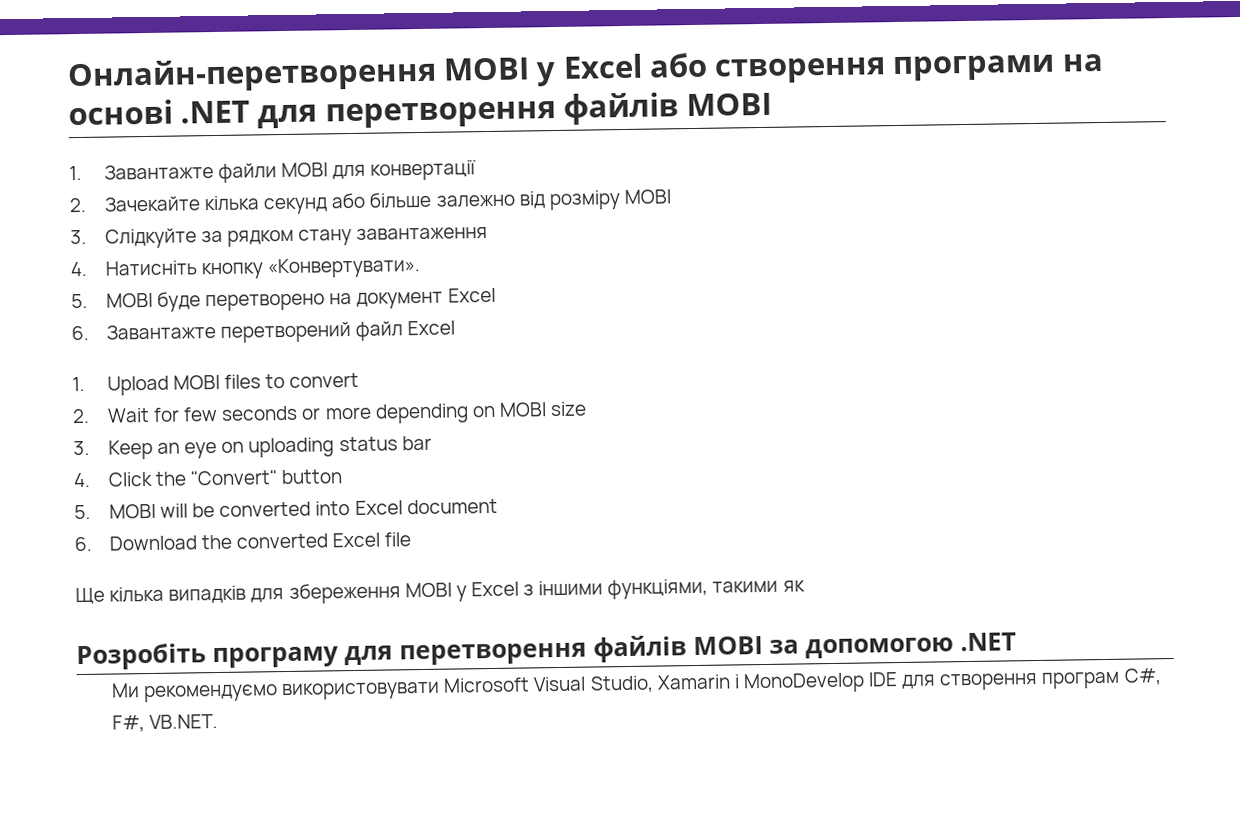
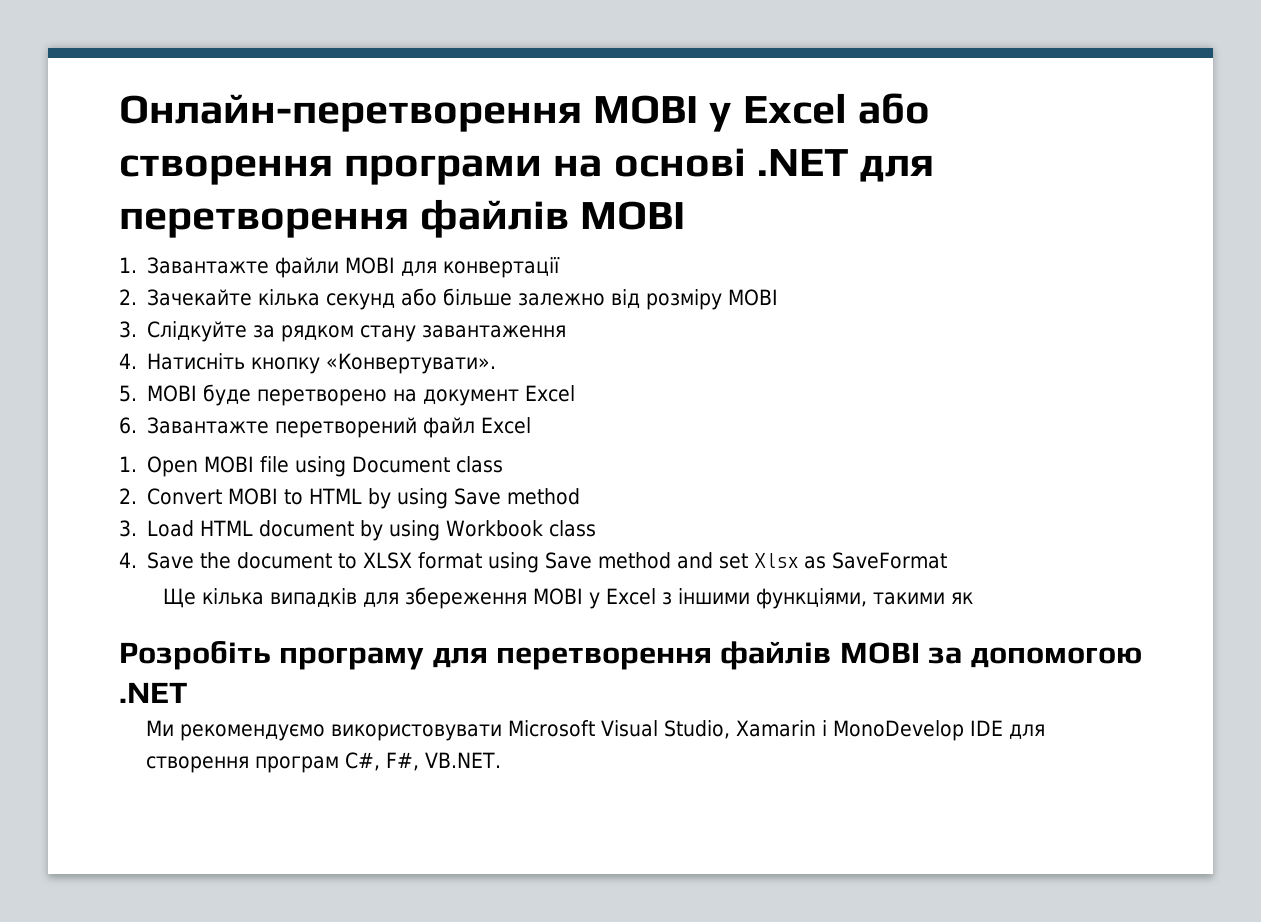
[106,372,360,396] [72,401,588,424] [73,435,432,460] [73,469,344,488] [74,498,498,520] [74,532,412,552] Upload MOBI files to convert // 2. Wait for few seconds or more depending on MOBI size // 3. Keep an eye on uploading status bar // 4. Click the "Convert" button // 5. MOBI will be converted into Excel document // 6. Download the converted Excel file -> [147,456,504,477] [119,488,581,509] [119,520,597,541] [119,552,948,573] Open MOBI file using Document class // 2. Convert MOBI to HTML by using Save method // 3. Load HTML document by using Workbook class // 4. Save the document to XLSX format using Save method and set Xlsx as SaveFormat

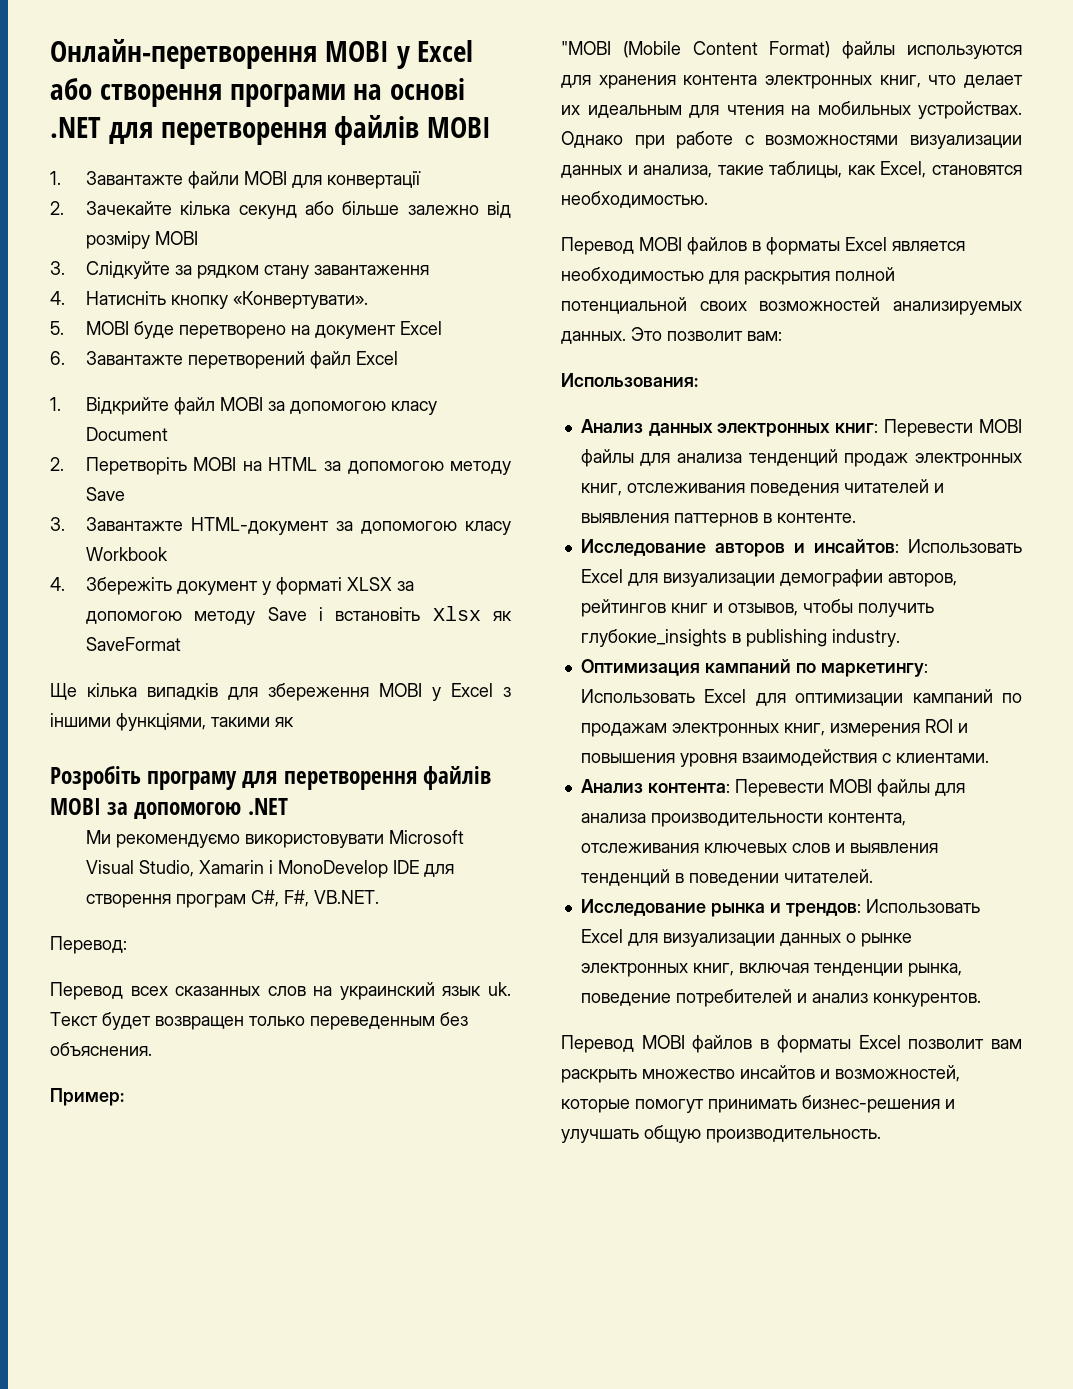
[147,456,347,477] Open MOBI file using -> [85,397,437,415] Відкрийте файл MOBI за допомогою класу
[456,456,504,473] [119,488,581,509] [119,520,441,541] class // 2. Convert MOBI to HTML by using Save method // 3. Load HTML document by using -> [50,457,511,475] [85,487,125,501] [50,517,511,535] // 2. Перетворіть MOBI на HTML за допомогою методу Save // 3. Завантажте HTML-документ за допомогою класу
[549,520,597,537] [119,552,827,573] class // 4. Save the document to XLSX format using Save method and set Xlsx as -> [50,577,414,595] [85,606,512,625] // 4. Збережіть документ у форматі XLSX за допомогою методу Save і встановіть Xlsx як
(501, 760) none -> [50,936,127,954] [50,982,511,1000] [50,1012,468,1030] [50,1042,152,1056] [50,1088,124,1106] [561,41,1022,59] [561,75,1023,89] [561,101,1022,119] [561,131,1022,149] [561,161,1022,178] [561,191,708,208] [561,237,965,255] [561,267,895,285] [561,297,1022,315] [561,327,782,344] [561,373,698,387] [580,419,1022,437] [580,449,1022,467] [580,479,944,496] [580,513,856,527] [580,539,1022,557] [580,569,957,587] [580,599,934,617] [580,629,900,647] [580,659,928,677] [580,689,1022,706] [580,719,968,737] [580,749,989,767] [580,779,965,797] [580,813,906,827] [580,843,938,853] [580,869,873,886] [580,899,980,917] [580,929,912,947] [580,963,962,977] [580,989,981,1007] [561,1035,1022,1053] [561,1065,960,1083] [561,1095,955,1113] [561,1125,881,1143] // Перевод: // Перевод всех сказанных слов на украинский язык uk. Текст будет возвращен только переведенным без объяснения. // Пример: // "MOBI (Mobile Content Format) файлы используются для хранения контента электронных книг, что делает их идеальным для чтения на мобильных устройствах. Однако при работе с возможностями визуализации данных и анализа, такие таблицы, как Excel, становятся необходимостью. // Перевод MOBI файлов в форматы Excel является необходимостью для раскрытия полной потенциальной своих возможностей анализируемых данных. Это позволит вам: // Использования: // Анализ данных электронных книг: Перевести MOBI файлы для анализа тенденций продаж электронных книг, отслеживания поведения читателей и выявления паттернов в контенте. // Исследование авторов и инсайтов: Использовать Excel для визуализации демографии авторов, рейтингов книг и отзывов, чтобы получить глубокие_insights в publishing industry. // Оптимизация кампаний по маркетингу: Использовать Excel для оптимизации кампаний по продажам электронных книг, измерения ROI и повышения уровня взаимодействия с клиентами. // Анализ контента: Перевести MOBI файлы для анализа производительности контента, отслеживания ключевых слов и выявления тенденций в поведении читателей. // Исследование рынка и трендов: Использовать Excel для визуализации данных о рынке электронных книг, включая тенденции рынка, поведение потребителей и анализ конкурентов. // Перевод MOBI файлов в форматы Excel позволит вам раскрыть множество инсайтов и возможностей, которые помогут принимать бизнес-решения и улучшать общую производительность.

